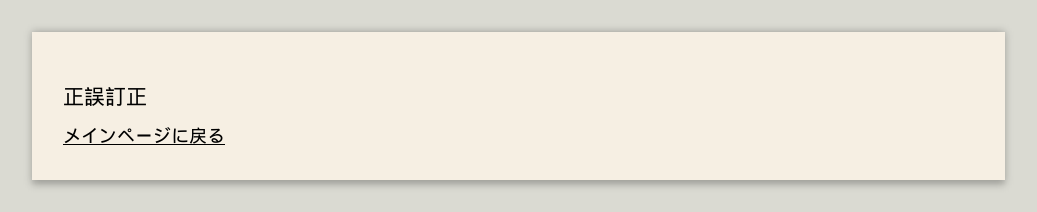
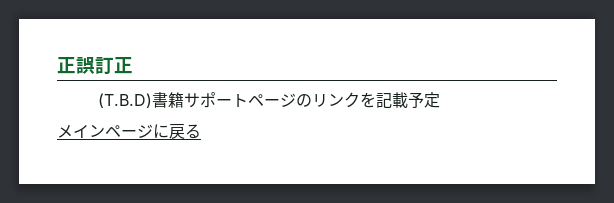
(147, 97) none -> [97,92,440,108] // (T.B.D)書籍サポートページのリンクを記載予定

